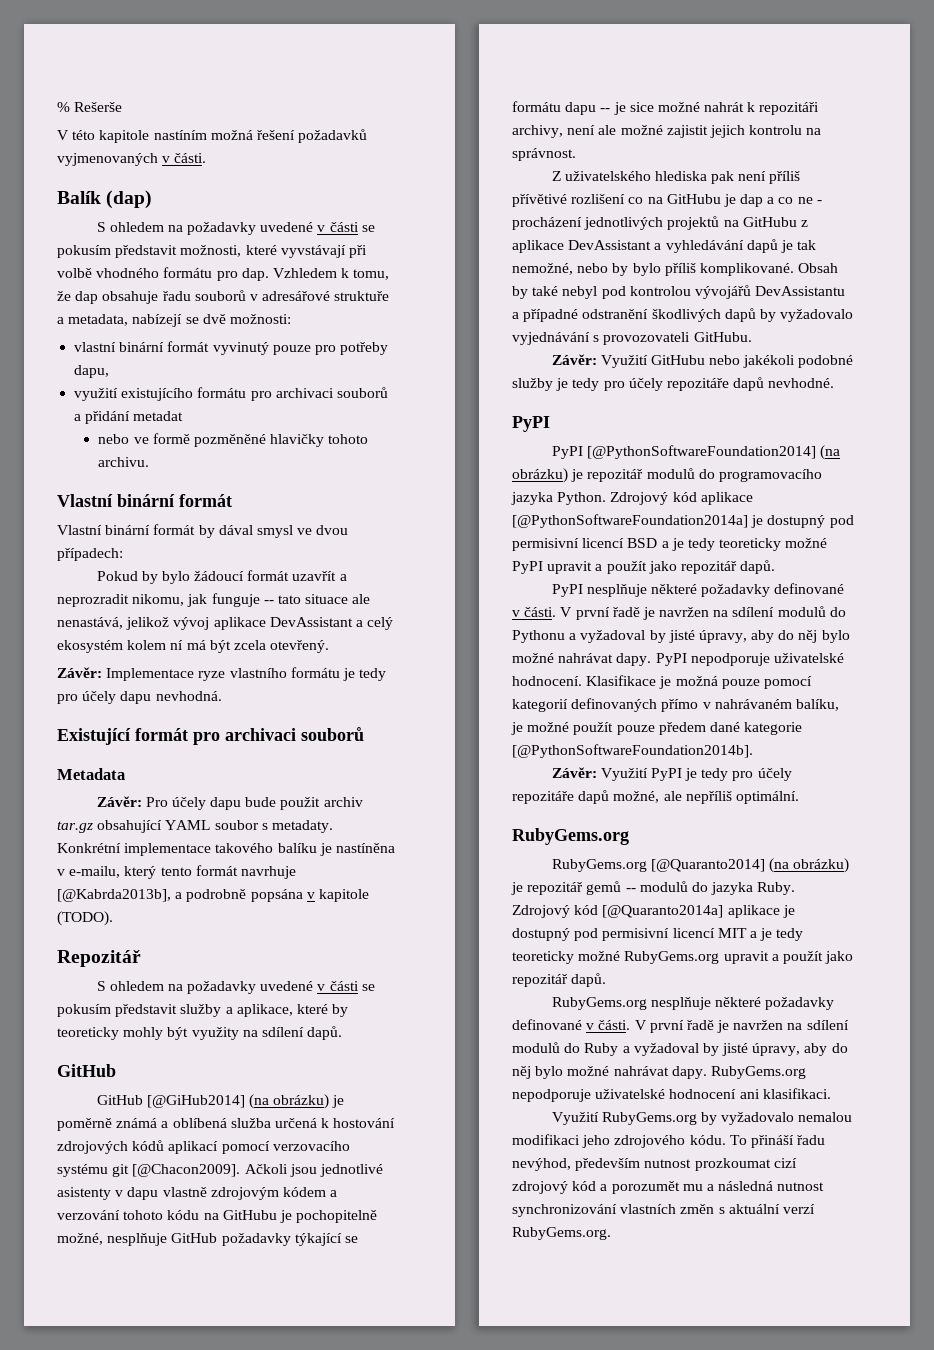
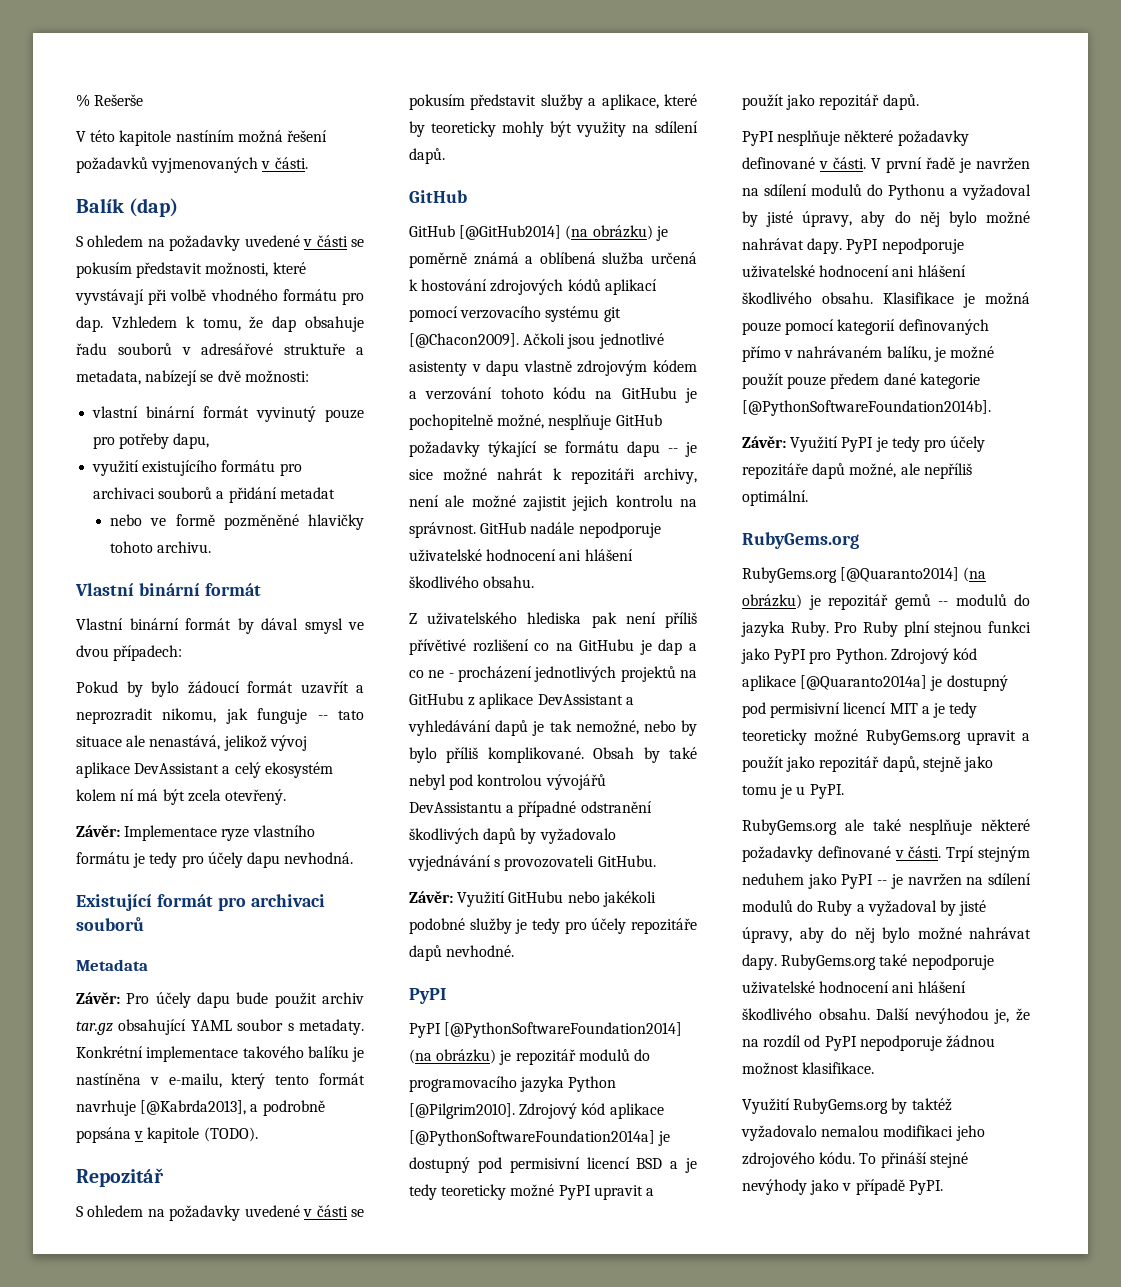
[57,889,171,902] [@Kabrda2013b], -> [140,1100,247,1115] [@Kabrda2013],
[146,1095,245,1108] [@GiHub2014] -> [459,225,562,240] [@GitHub2014]
(576, 154) none -> [480,522,661,538] [409,549,633,562] [409,576,535,588] GitHub nadále nepodporuje uživatelské hodnocení ani hlášení škodlivého obsahu.
[557,492,607,505] Python. -> [568,1076,617,1092] [409,1103,515,1119] Python [@Pilgrim2010].
[512,676,582,686] hodnocení. -> [819,265,966,277] [742,292,873,304] hodnocení ani hlášení škodlivého obsahu.
[512,905,780,918] Zdrojový kód [@Quaranto2014a] aplikace -> [834,621,1031,637] [741,648,977,664] [742,675,928,691] Pro Ruby plní stejnou funkci jako PyPI pro Python. Zdrojový kód aplikace [@Quaranto2014a]
[571,973,607,987] [551,997,835,1010] [512,1019,714,1033] dapů. // RubyGems.org nesplňuje některé požadavky definované v části. V první řadě -> [882,756,993,772] [742,784,844,799] [742,819,1030,835] [742,846,1030,862] [742,873,888,889] dapů, stejně jako tomu je u PyPI. // RubyGems.org ale také nesplňuje některé požadavky definované v části. Trpí stejným neduhem jako PyPI --
[512,1088,831,1102] nepodporuje uživatelské hodnocení ani klasifikaci. -> [879,954,994,970] [742,981,966,994] [742,1008,1030,1024] [742,1035,995,1051] [742,1062,875,1075] také nepodporuje uživatelské hodnocení ani hlášení škodlivého obsahu. Další nevýhodou je, že na rozdíl od PyPI nepodporuje žádnou možnost klasifikace.
(717, 1118) none -> [911,1098,952,1111] taktéž
[797,1135,826,1145] [512,1158,797,1171] [512,1181,825,1194] [512,1204,815,1217] [512,1227,611,1240] řadu nevýhod, především nutnost prozkoumat cizí zdrojový kód a porozumět mu a následná nutnost synchronizování vlastních změn s aktuální verzí RubyGems.org. -> [929,1152,968,1168] [742,1179,943,1195] stejné nevýhody jako v případě PyPI.

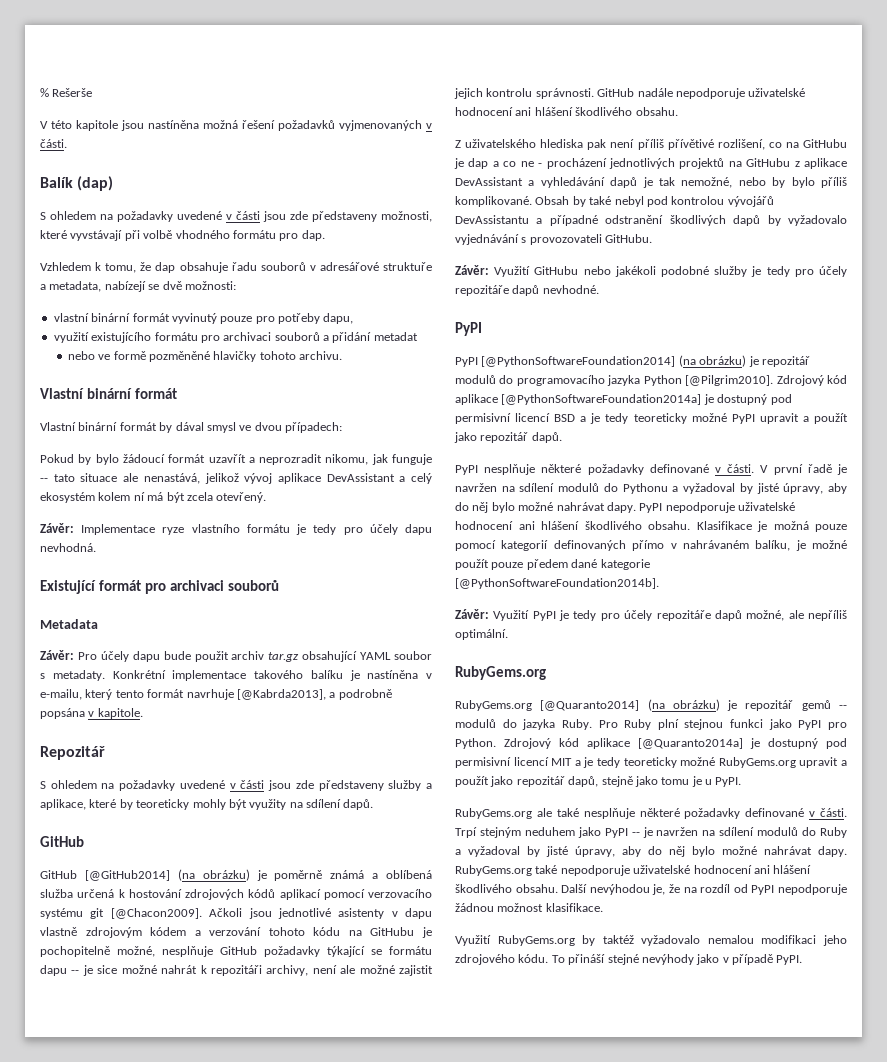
[175,130,234,142] nastíním -> [121,120,199,131] jsou nastíněna
[351,239,364,247] [76,262,203,278] se pokusím představit -> [263,211,377,222] jsou zde představeny
(103, 324) none -> (325, 235) //
[147,1127,258,1143] kapitole (TODO). -> [97,708,143,719] kapitole.
[351,1209,364,1217] [409,94,537,110] se pokusím představit -> [268,780,384,791] jsou zde představeny
[680,499,697,507] [409,522,476,538] na správnost. -> [535,88,594,99] správnosti.
[472,639,529,652] rozlišení -> [717,139,765,150] rozlišení,

